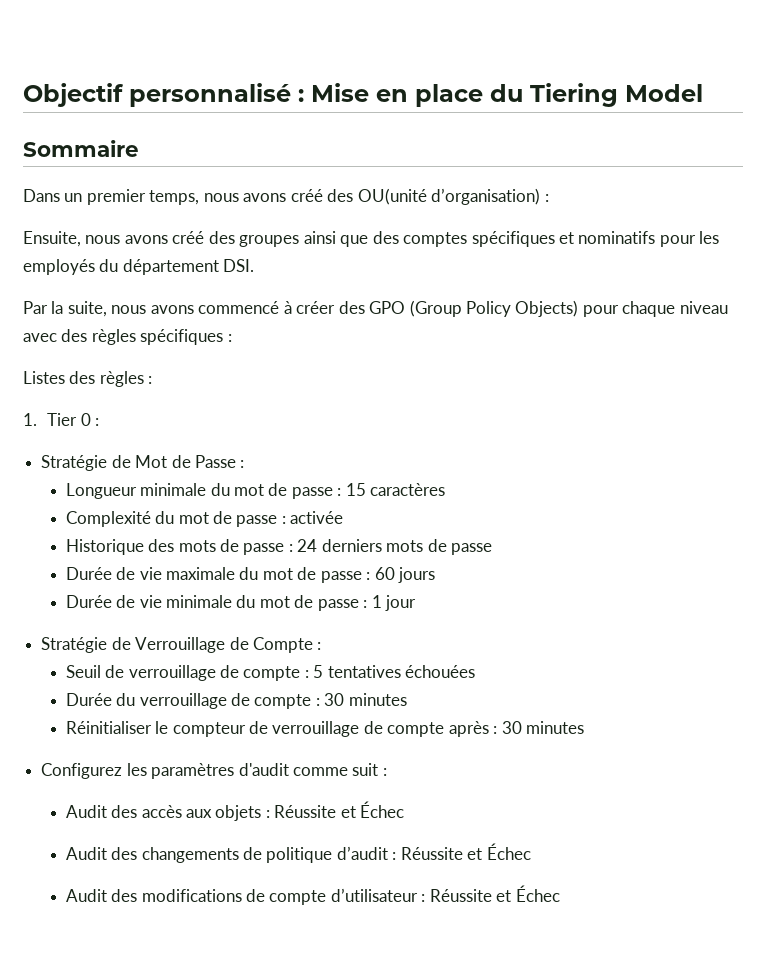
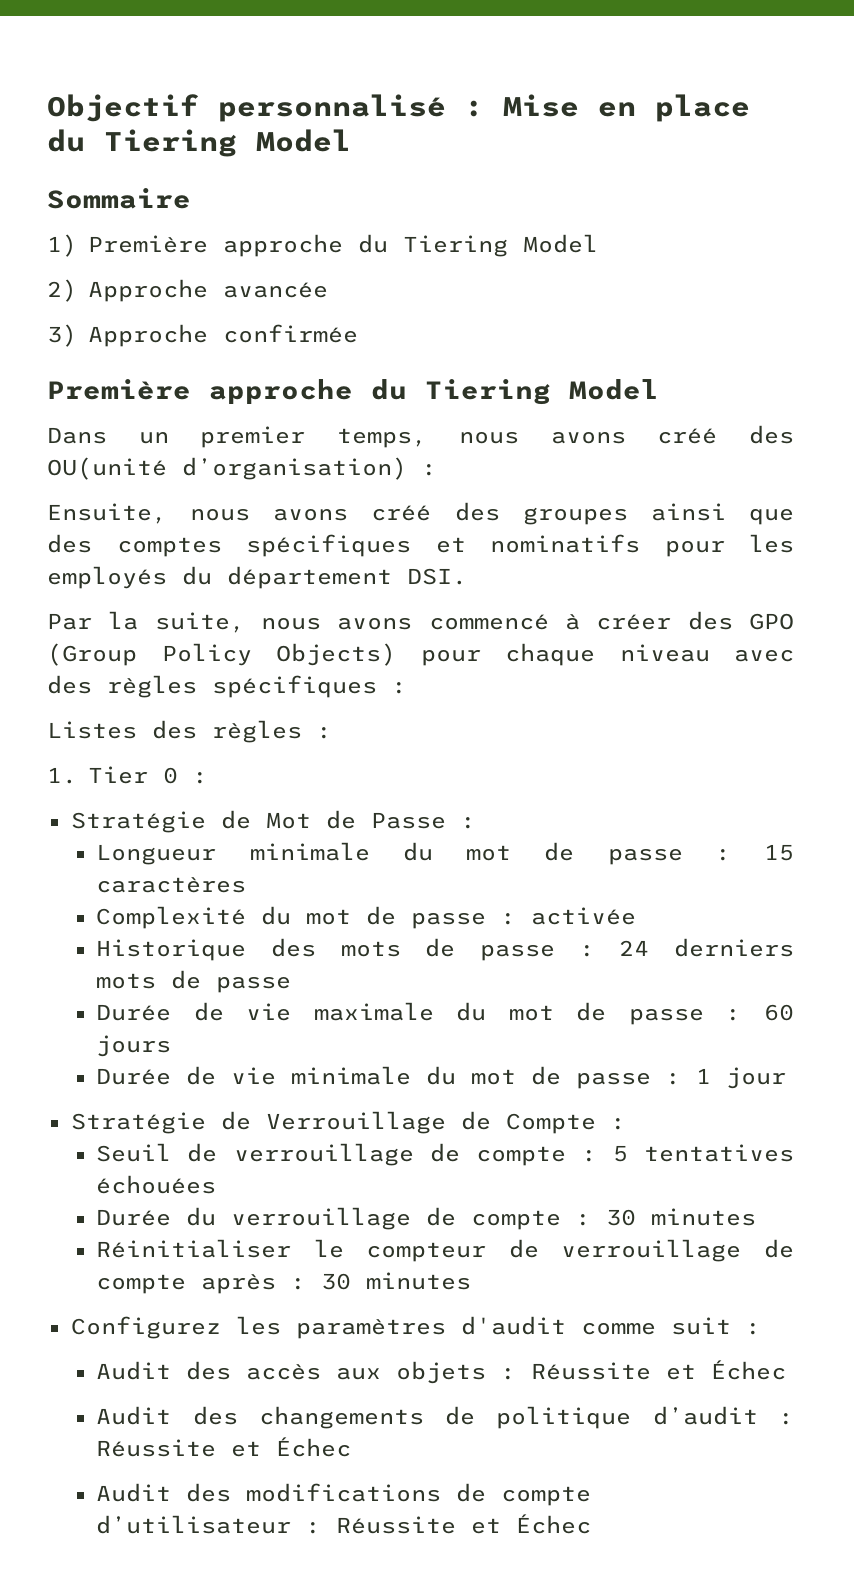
(139, 148) none -> [47,234,598,257] [47,279,328,302] [47,324,358,347] [47,379,659,405] // 1) Première approche du Tiering Model // 2) Approche avancée // 3) Approche confirmée // Première approche du Tiering Model

